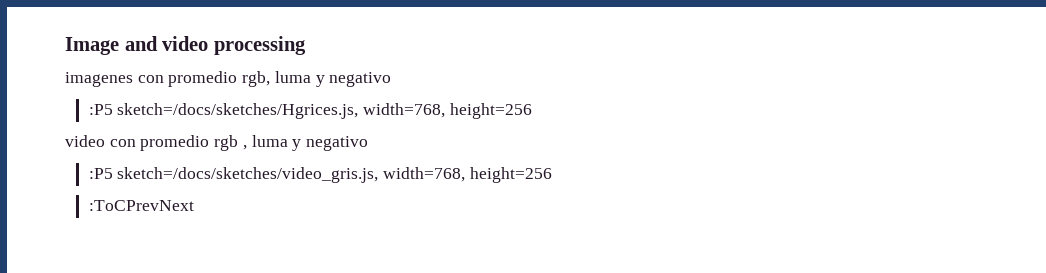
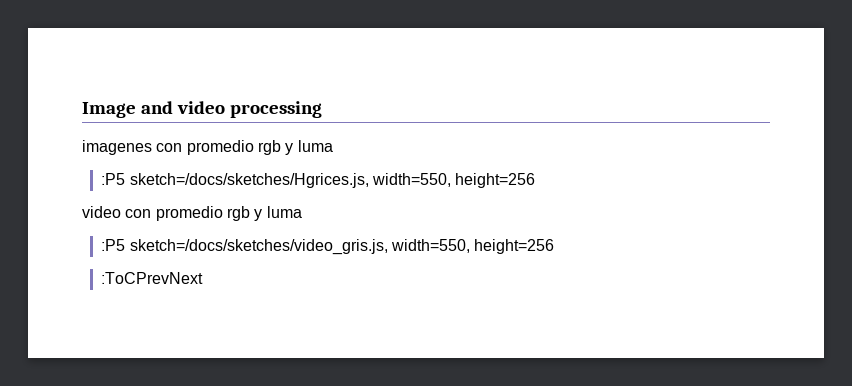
[242,71,392,87] rgb, luma y negativo -> [257,140,333,155] rgb y luma
[363,103,446,118] width=768, -> [371,173,451,187] width=550,
[242,135,369,151] , luma y negativo -> [254,206,302,221] y luma
[383,167,466,182] width=768, -> [390,239,470,253] width=550,

